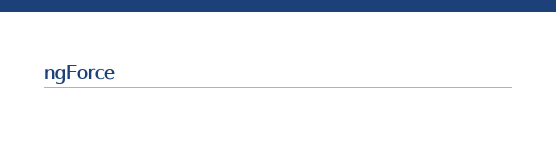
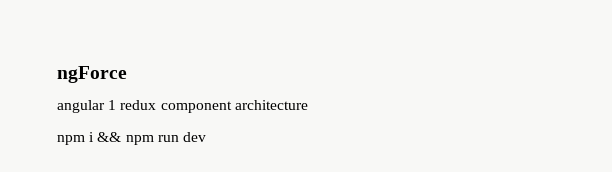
(115, 74) none -> [57,100,308,113] [57,132,206,145] // angular 1 redux component architecture // npm i && npm run dev

